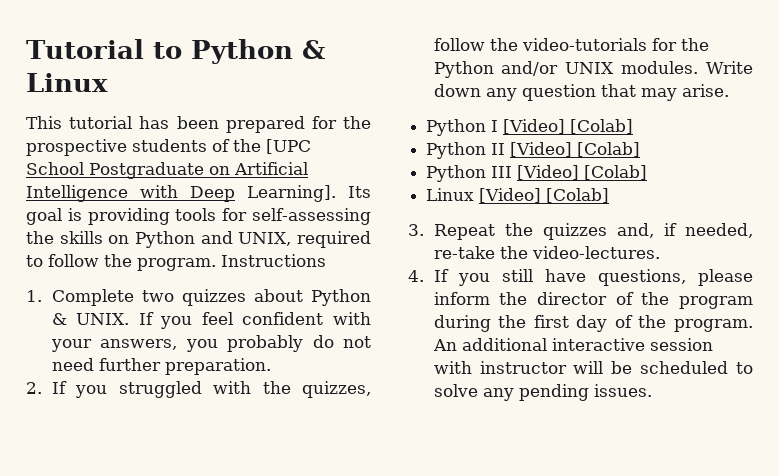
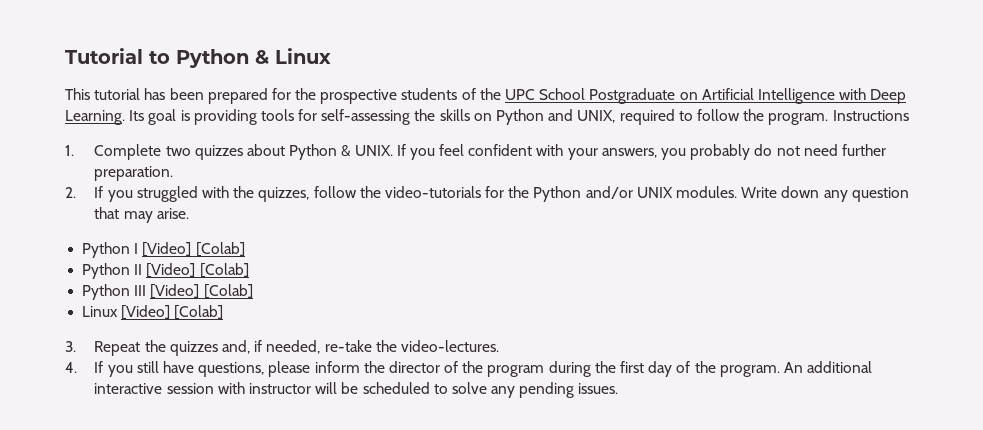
[266,139,311,154] [UPC -> [505,89,536,100] UPC
[247,185,336,202] Learning]. -> [65,110,125,125] Learning.

